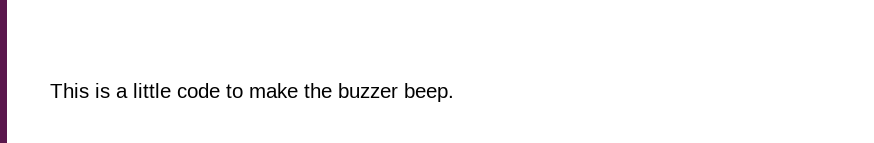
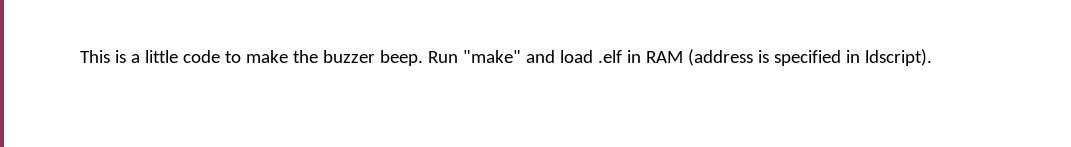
(454, 92) none -> [427,49,932,66] Run "make" and load .elf in RAM (address is specified in ldscript).

